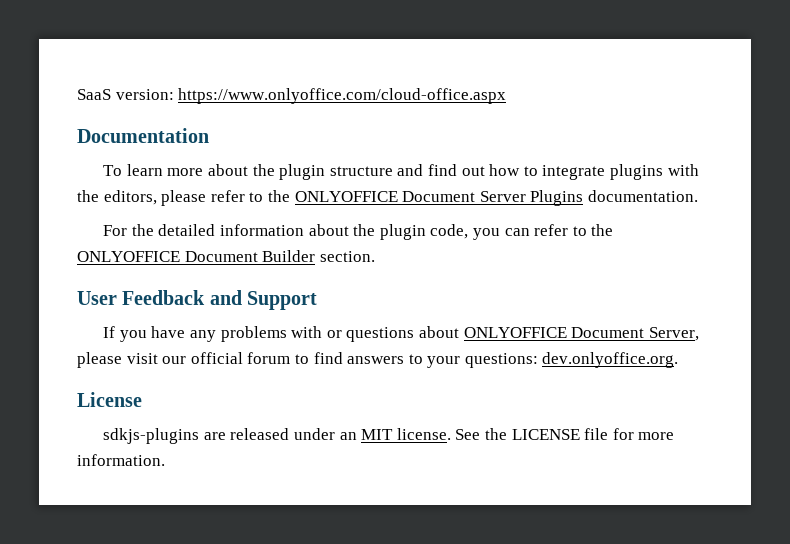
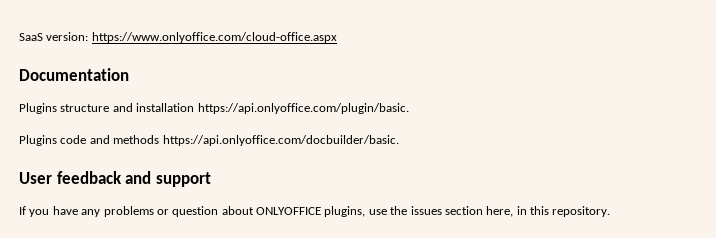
[103,164,699,180] [77,190,698,206] [103,224,614,240] [77,250,375,262] [77,290,318,310] To learn more about the plugin structure and find out how to integrate plugins with the editors, please refer to the ONLYOFFICE Document Server Plugins documentation. // For the detailed information about the plugin code, you can refer to the ONLYOFFICE Document Builder section. // User Feedback and Support -> [19,103,409,114] [19,135,399,146] [19,171,211,187] Plugins structure and installation https://api.onlyoffice.com/plugin/basic. // Plugins code and methods https://api.onlyoffice.com/docbuilder/basic. // User feedback and support
[291,326,699,342] [77,352,679,368] [77,392,142,407] [103,428,675,444] [77,454,165,466] with or questions about ONLYOFFICE Document Server, please visit our official forum to find answers to your questions: dev.onlyoffice.org. // License // sdkjs-plugins are released under an MIT license. See the LICENSE file for more information. -> [156,206,611,217] or question about ONLYOFFICE plugins, use the issues section here, in this repository.

